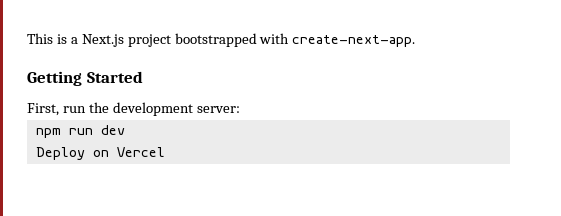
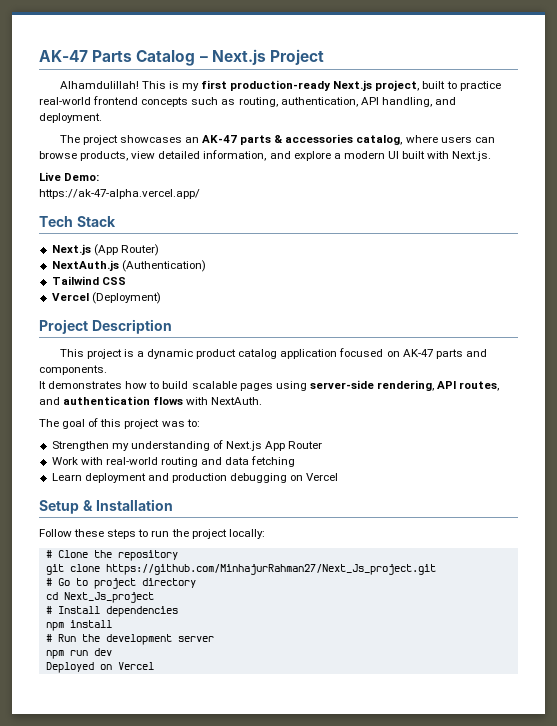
[27,33,416,47] [27,71,143,86] [27,102,240,116] This is a Next.js project bootstrapped with create-next-app. // Getting Started // First, run the development server: -> [39,49,324,66] [59,80,501,91] [39,96,456,107] [39,113,102,123] [59,134,495,145] [39,150,492,161] [39,172,100,181] [39,189,200,199] [39,216,116,227] [51,244,159,256] [51,260,206,272] [51,276,126,285] [51,292,161,304] [39,319,172,334] [59,348,487,359] [39,365,107,375] [39,380,500,391] [39,396,263,405] [39,418,200,429] [51,440,323,451] [51,456,296,467] [51,473,339,483] [39,499,173,514] [39,529,265,539] [45,550,178,561] [45,564,436,575] [45,578,196,589] [45,592,154,603] [45,606,178,617] [45,620,112,631] [45,634,214,645] AK-47 Parts Catalog – Next.js Project // Alhamdulillah! This is my first production-ready Next.js project, built to practice real-world frontend concepts such as routing, authentication, API handling, and deployment. // The project showcases an AK-47 parts & accessories catalog, where users can browse products, view detailed information, and explore a modern UI built with Next.js. // Live Demo: // https://ak-47-alpha.vercel.app/ // Tech Stack // Next.js (App Router) // NextAuth.js (Authentication) // Tailwind CSS // Vercel (Deployment) // Project Description // This project is a dynamic product catalog application focused on AK-47 parts and components. // It demonstrates how to build scalable pages using server-side rendering, API routes, and authentication flows with NextAuth. // The goal of this project was to: // Strengthen my understanding of Next.js App Router // Work with real-world routing and data fetching // Learn deployment and production debugging on Vercel // Setup & Installation // Follow these steps to run the project locally: // # Clone the repository // git clone https://github.com/MinhajurRahman27/Next_Js_project.git // # Go to project directory // cd Next_Js_project // # Install dependencies // npm install // # Run the development server
[35,147,85,160] Deploy -> [45,662,94,673] Deployed

